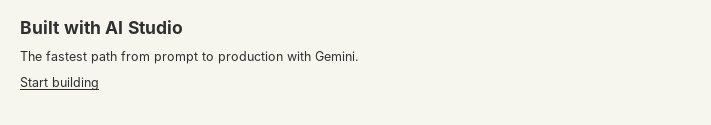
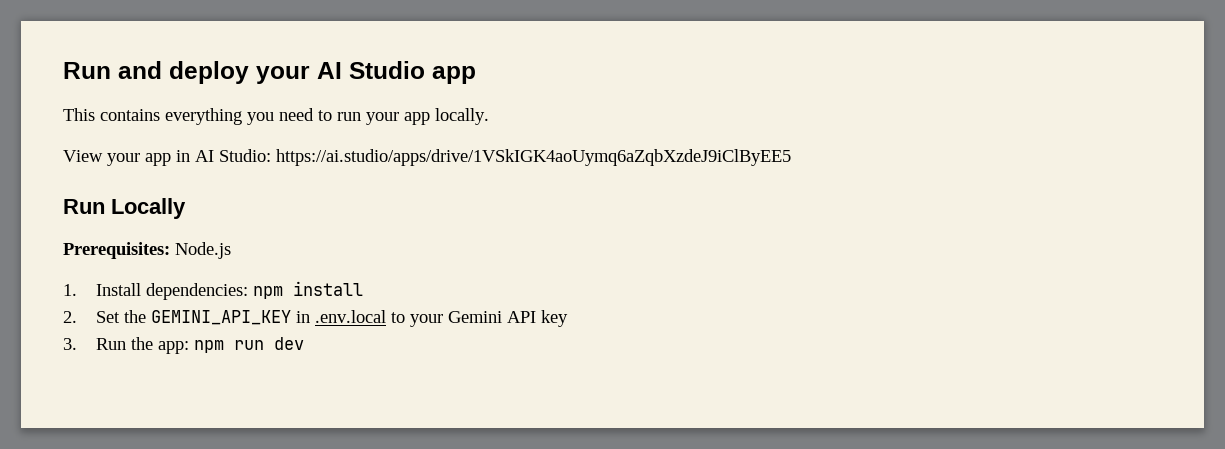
[20,20,184,34] [20,51,359,64] [20,77,99,90] Built with AI Studio // The fastest path from prompt to production with Gemini. // Start building -> [63,61,476,84] [63,108,489,125] [63,149,791,166] [63,198,186,219] [63,242,231,259] [63,281,363,300] [63,310,568,327] [63,337,304,354] Run and deploy your AI Studio app // This contains everything you need to run your app locally. // View your app in AI Studio: https://ai.studio/apps/drive/1VSkIGK4aoUymq6aZqbXzdeJ9iClByEE5 // Run Locally // Prerequisites: Node.js // 1. Install dependencies: npm install // 2. Set the GEMINI_API_KEY in .env.local to your Gemini API key // 3. Run the app: npm run dev

